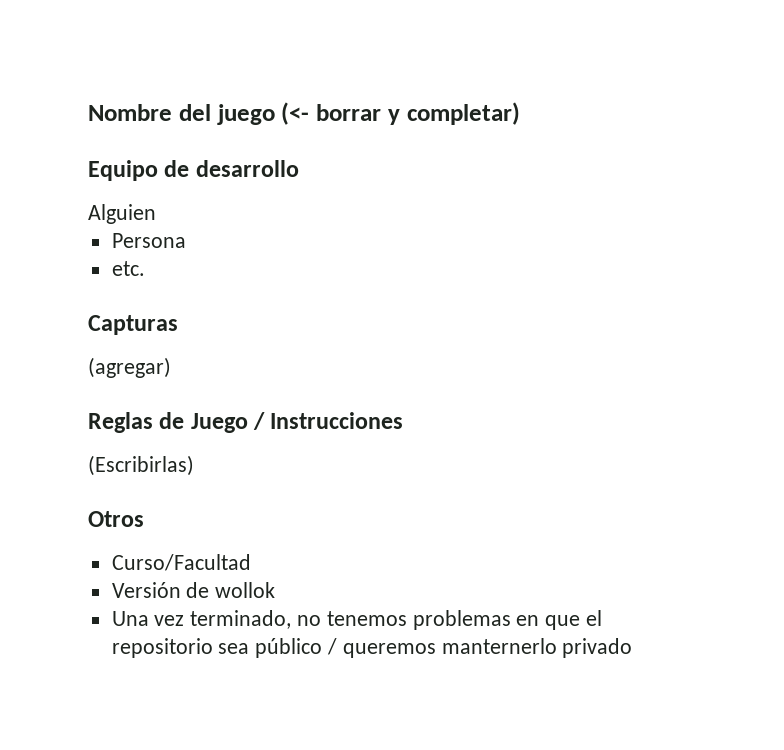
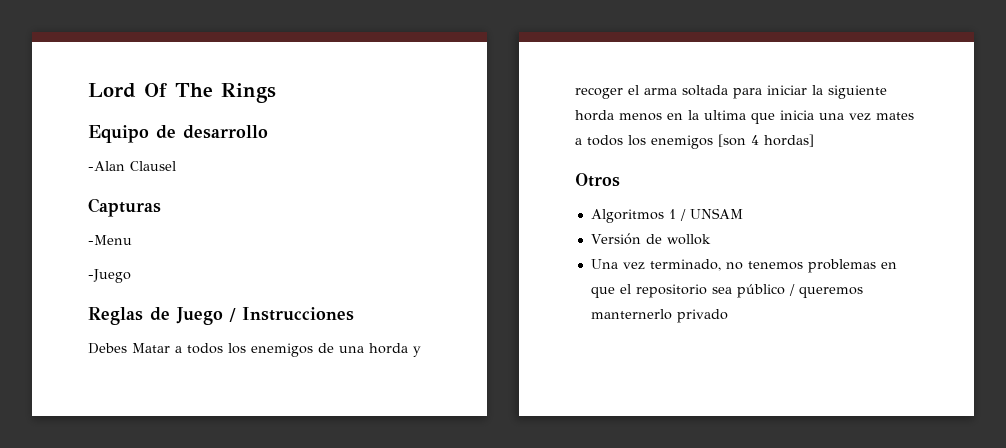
[88,102,520,125] Nombre del juego (<- borrar y completar) -> [88,83,276,103] Lord Of The Rings
[88,204,156,224] [111,233,186,248] [111,261,145,276] Alguien // Persona // etc. -> [88,161,176,171] -Alan Clausel
[88,357,171,378] (agregar) -> [88,235,132,245] [88,269,131,283] -Menu // -Juego
[88,455,194,476] [88,511,144,527] [111,554,251,571] (Escribirlas) // Otros // Curso/Facultad -> [88,343,421,357] [575,85,887,99] [575,110,914,124] [575,134,814,149] [575,173,620,187] [590,208,743,223] Debes Matar a todos los enemigos de una horda y recoger el arma soltada para iniciar la siguiente horda menos en la ultima que inicia una vez mates a todos los enemigos [son 4 hordas] // Otros // Algoritmos 1 / UNSAM

